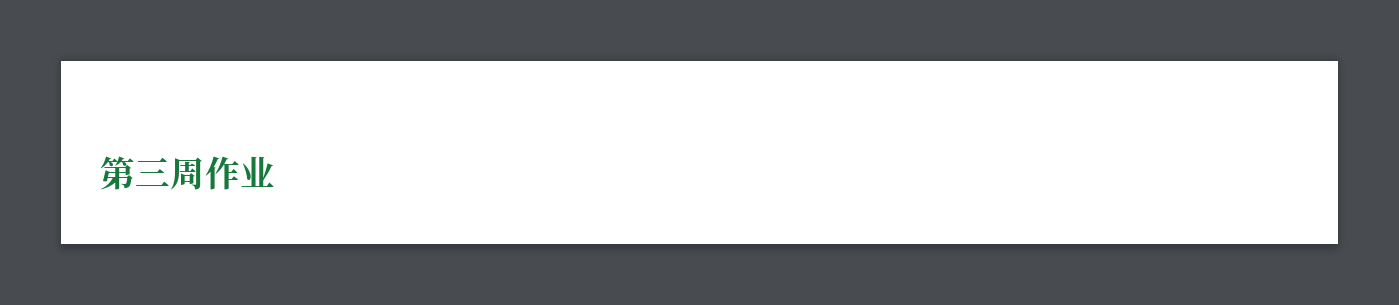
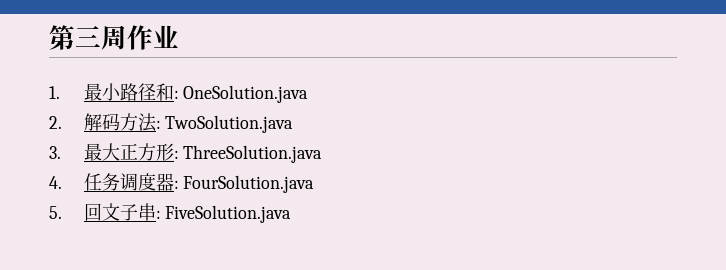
(275, 171) none -> [49,83,309,103] [49,113,294,133] [49,143,323,163] [49,173,315,193] [49,203,292,223] // 1.最小路径和: OneSolution.java // 2.解码方法: TwoSolution.java // 3.最大正方形: ThreeSolution.java // 4.任务调度器: FourSolution.java // 5.回文子串: FiveSolution.java

